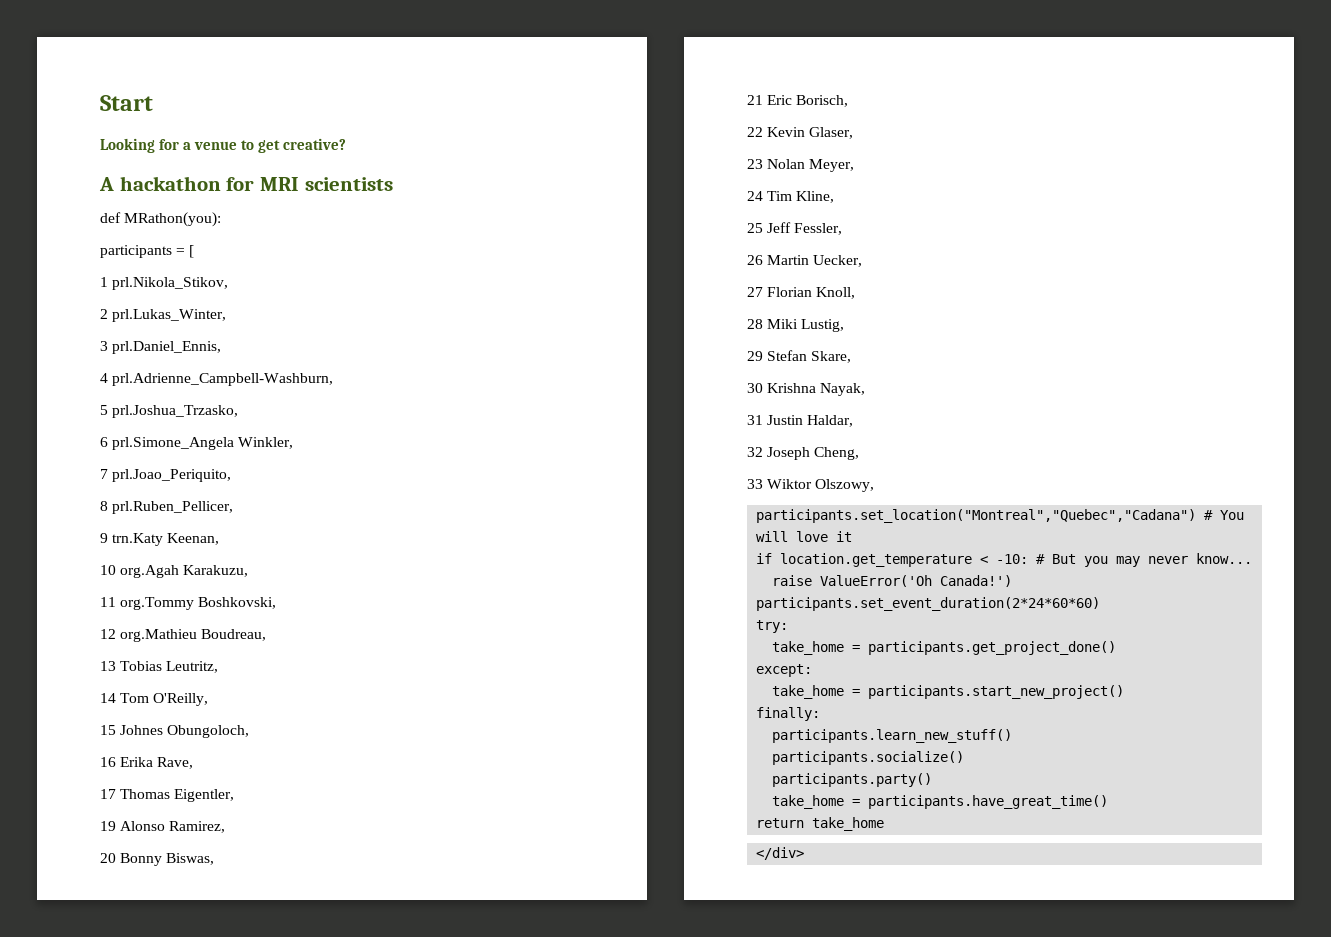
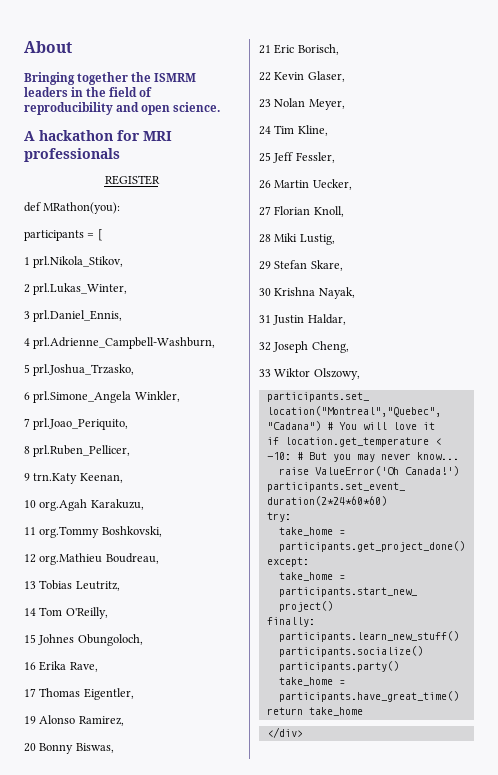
[100,95,153,111] [100,138,347,153] Start // Looking for a venue to get creative? -> [24,41,72,53] [24,72,197,85] [24,87,153,97] [24,102,221,115] About // Bringing together the ISMRM leaders in the field of reproducibility and open science.
[304,177,393,191] scientists -> [24,148,120,162] [104,175,160,185] professionals // REGISTER

